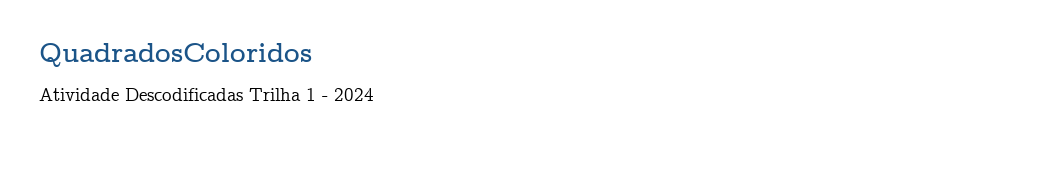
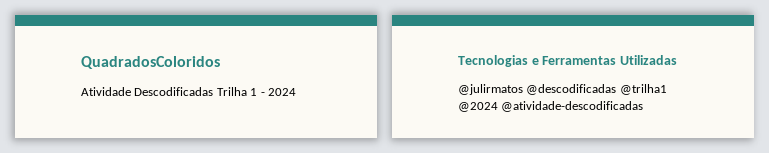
(374, 94) none -> [458,55,677,67] [458,84,667,95] [458,101,644,112] // Tecnologias e Ferramentas Utilizadas // @julirmatos @descodificadas @trilha1 @2024 @atividade-descodificadas

